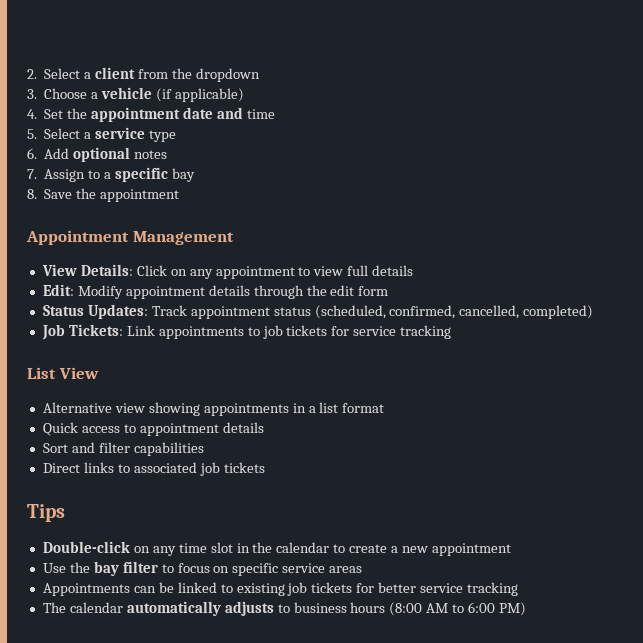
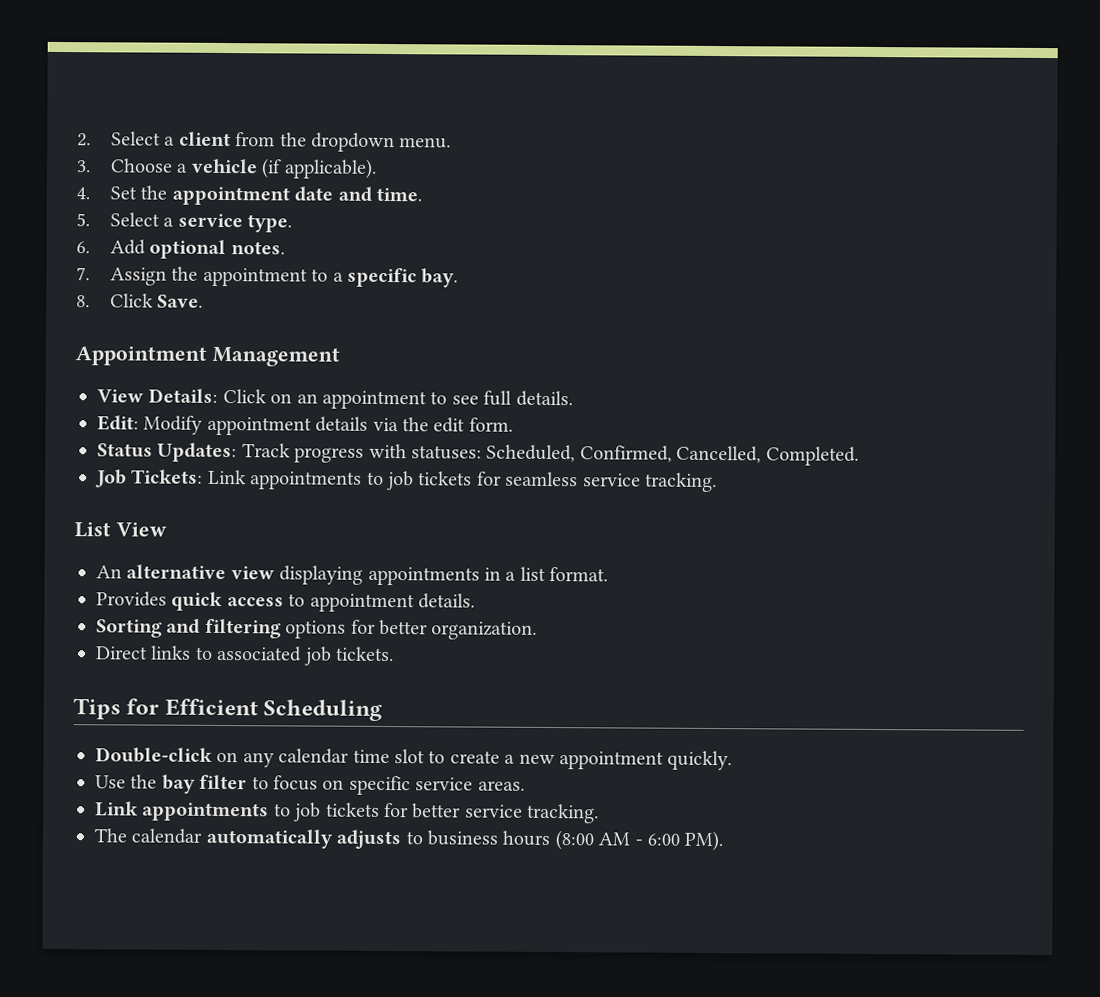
(260, 75) none -> [399,137,452,149] menu.
[174,88,244,102] applicable) -> [283,158,377,179] applicable).
[246,109,275,119] time -> [376,187,423,202] time.
[148,130,176,142] type -> [247,214,293,233] type.
[134,150,168,159] notes -> [230,241,285,255] notes.
(86, 175) none -> [171,266,308,287] the appointment
[171,168,195,182] bay -> [421,268,459,288] bay.
[44,188,180,202] Save the appointment -> [110,293,204,308] Click Save.
[189,265,414,279] any appointment to view full details -> [296,390,573,410] an appointment to see full details.
[253,285,304,299] through -> [372,417,399,432] via
[358,286,389,296] form -> [468,417,513,432] form.
[190,305,594,319] appointment status (scheduled, confirmed, cancelled, completed) -> [294,443,859,466] progress with statuses: Scheduled, Confirmed, Cancelled, Completed.
[353,325,452,339] service tracking -> [505,471,717,493] seamless service tracking.
[42,402,385,416] [42,422,264,436] [42,442,204,456] Alternative view showing appointments in a list format // Quick access to appointment details // Sort and filter capabilities -> [96,564,609,586] [96,591,475,613] [96,618,538,640] An alternative view displaying appointments in a list format. // Provides quick access to appointment details. // Sorting and filtering options for better organization.
[223,462,265,473] tickets -> [336,646,394,662] tickets.
(65, 513) none -> [126,698,383,721] for Efficient Scheduling
(176, 551) none -> [278,748,350,764] calendar
[236,542,330,553] in the calendar -> (425, 756) none
(511, 549) none -> [667,750,733,771] quickly.
[329,566,363,573] [42,582,285,596] areas // Appointments can be linked to existing -> [477,780,525,791] [95,801,291,822] areas. // Link appointments to
[467,582,519,596] tracking -> [527,803,600,824] tracking.
[452,602,527,616] to 6:00 PM) -> [634,830,724,852] - 6:00 PM).

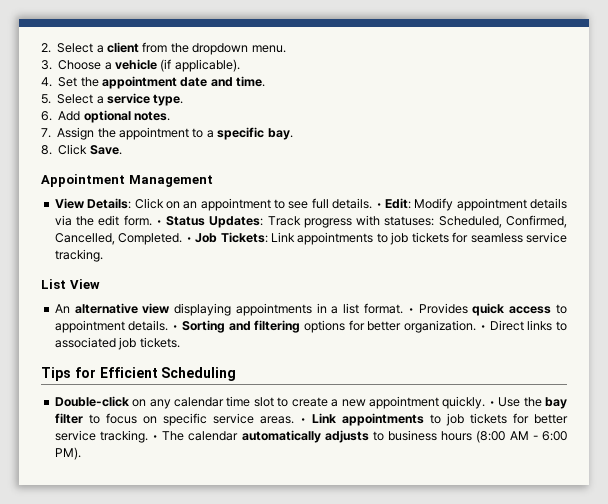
(573, 398) // -> [375,203,382,208] •
(513, 424) // -> [155,220,162,225] •
(859, 456) // -> [185,237,192,242] •
(609, 574) // -> [407,308,414,313] •
(475, 601) // -> [172,325,179,330] •
(538, 630) // -> [479,325,486,330] •
(733, 760) // -> [488,401,495,406] •
(525, 785) // -> [299,418,306,423] •
(600, 813) // -> [152,435,159,440] •

